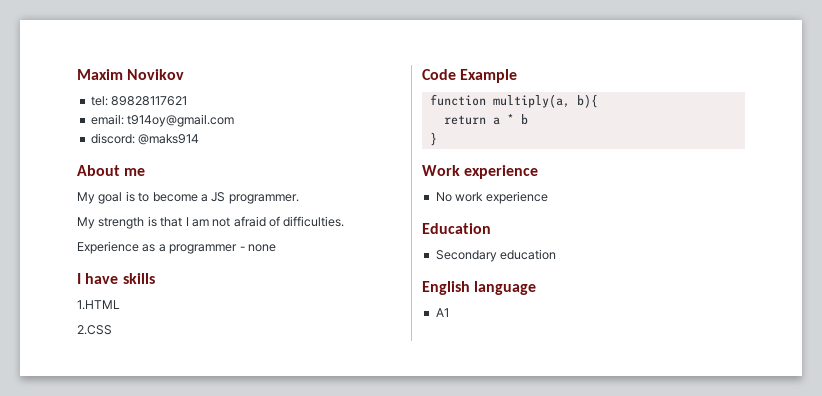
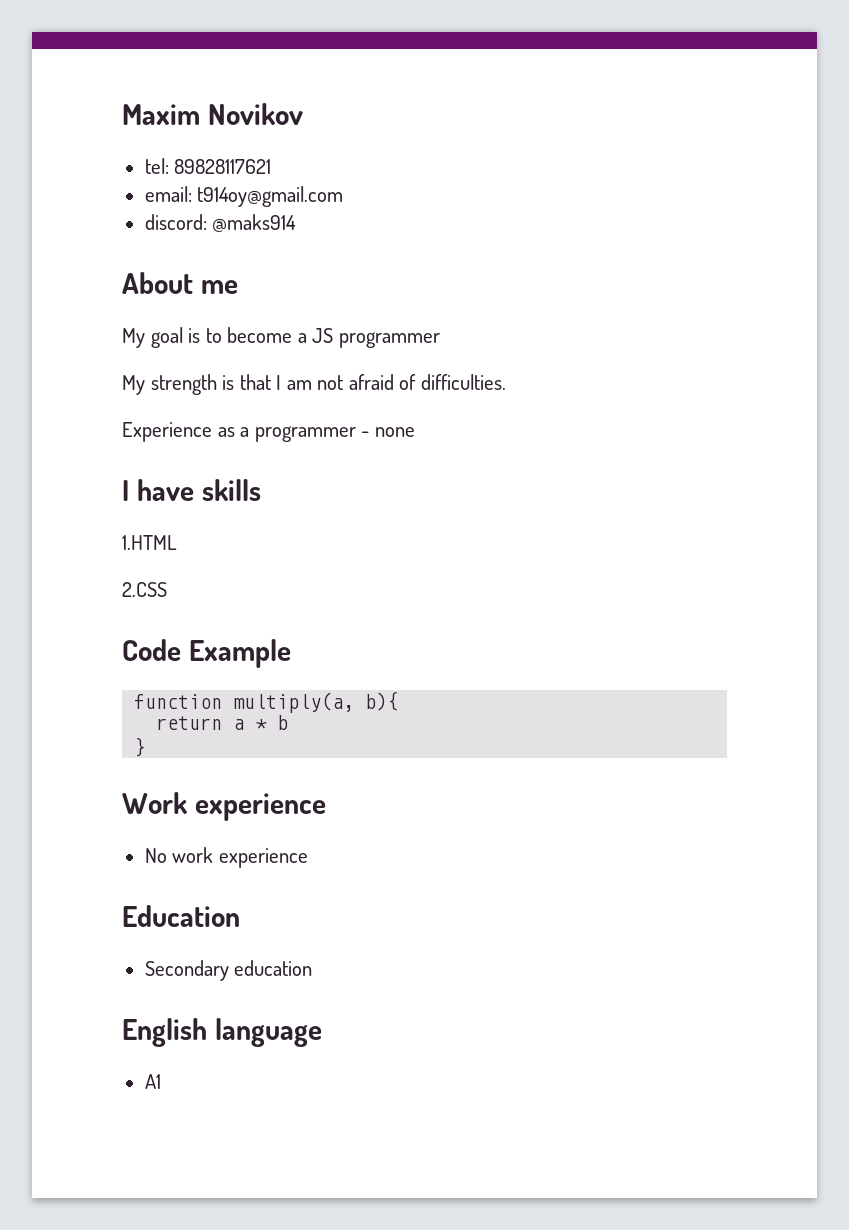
[228,194,299,204] programmer. -> [338,332,440,348] programmer

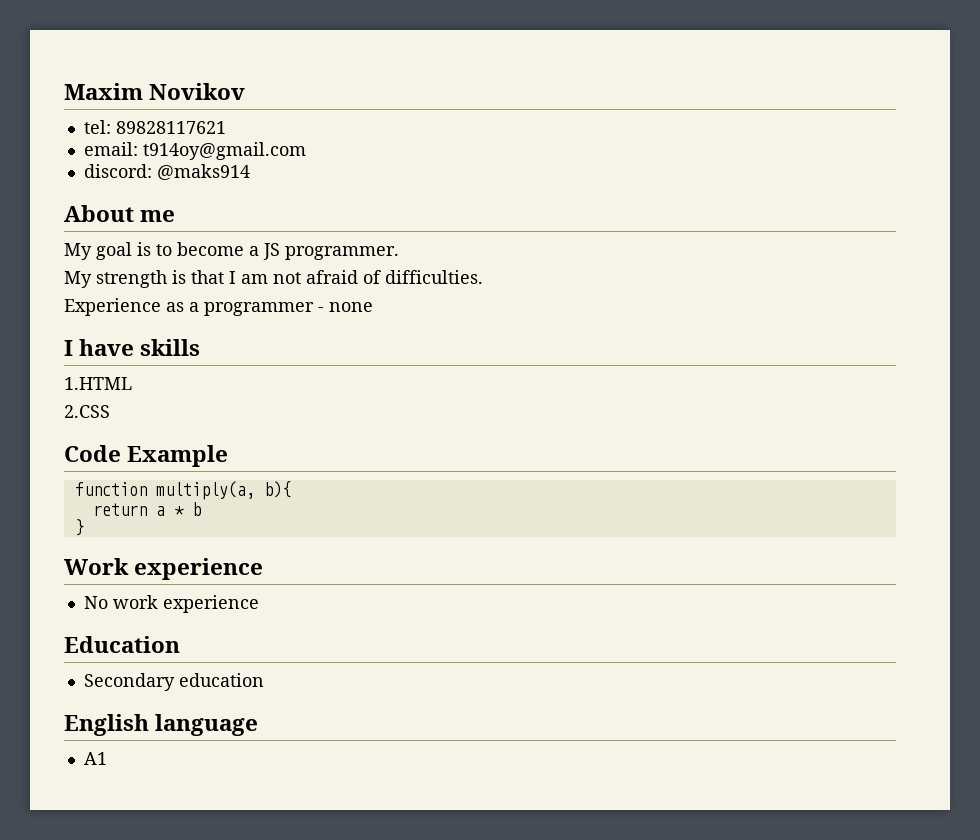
[338,332,440,348] programmer -> [285,246,399,260] programmer.

